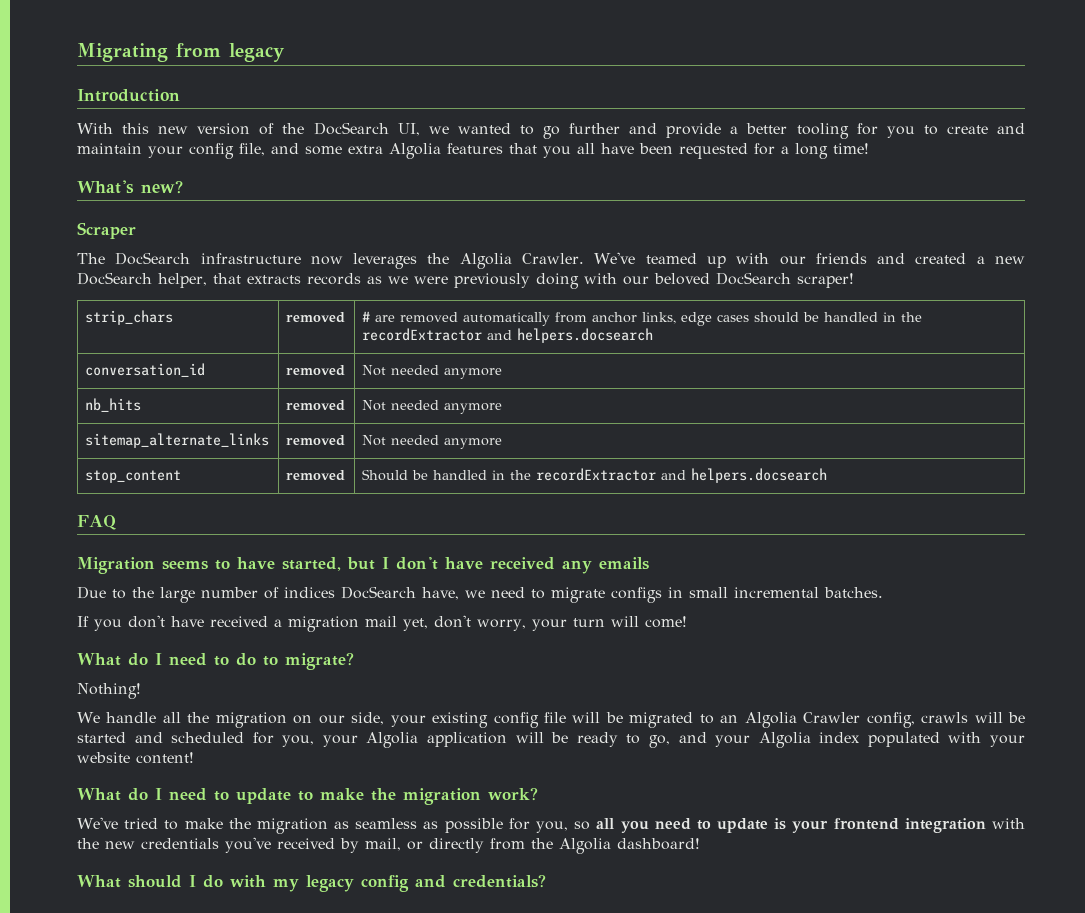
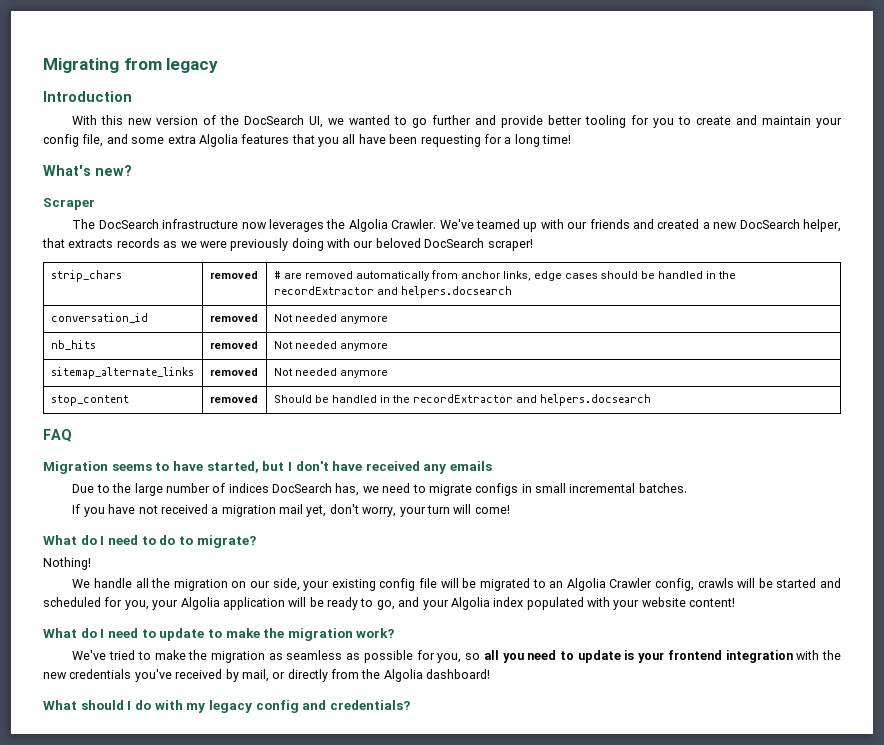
[730,126,739,134] a -> (544, 121) none
[679,143,748,159] requested -> [420,135,481,147] requesting
[422,587,459,600] have, -> [335,483,360,496] has,
[128,615,204,628] don't have -> [108,504,158,514] have not

